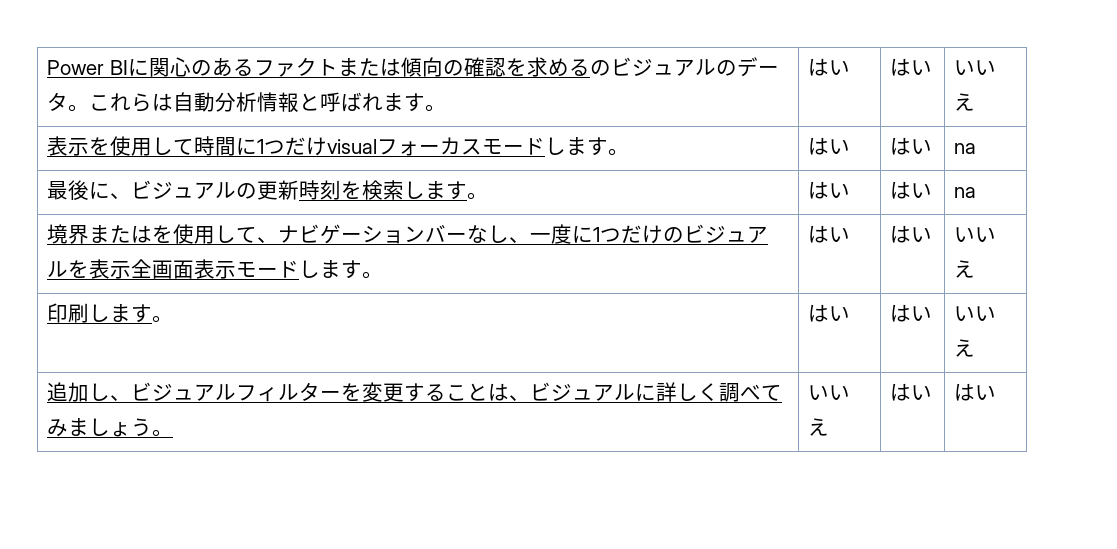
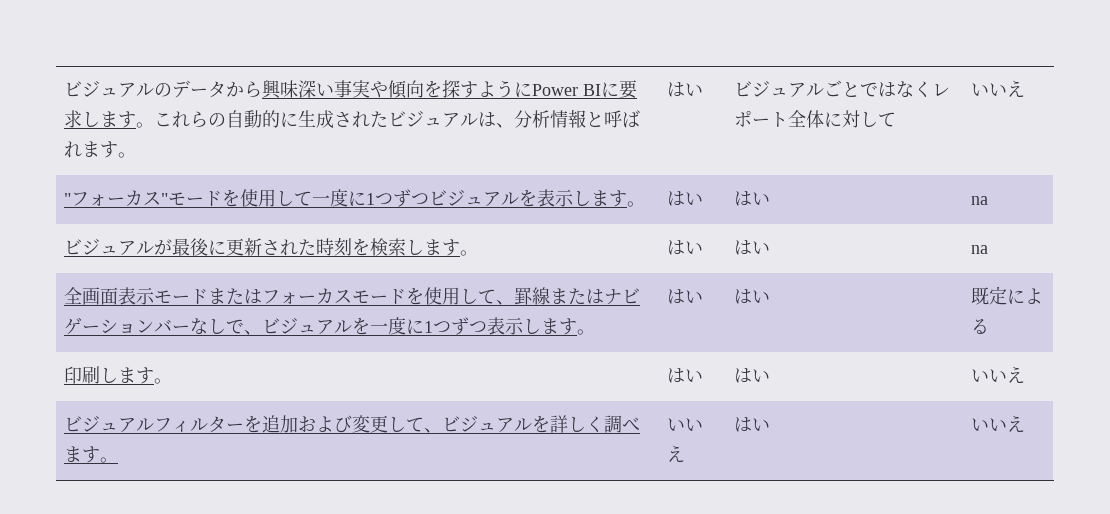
[47,57,611,77] Power BIに関心のあるファクトまたは傾向の確認を求めるの -> (64, 89) none
[68,92,216,112] 。これらは自動 -> [226,80,638,99] [64,110,515,128] から興味深い事実や傾向を探すようにPower BIに要求します。これらの自動的に生成されたビジュアルは、
[890,58,933,76] [954,60,997,75] [954,93,976,111] [47,136,630,156] [808,137,851,155] [890,137,933,155] [954,143,977,154] [47,180,300,200] はい | いいえ // 表示を使用して時間に1つだけvisualフォーカスモードします。 | はい | はい | na // 最後に、ビジュアルの更新 -> [734,80,951,98] [734,110,897,128] [971,80,1026,97] [64,189,646,207] [667,191,704,206] [734,191,771,206] [971,196,989,205] [64,238,317,256] ビジュアルごとではなくレポート全体に対して | いいえ // "フォーカス"モードを使用して一度に1つずつビジュアルを表示します。 | はい | はい | na // ビジュアルが最後に更新された
[47,224,153,244] 境界または -> [64,287,407,305] 全画面表示モードまたはフォーカスモード
(279, 240) none -> [514,287,605,305] 罫線または
[509,224,769,244] [47,259,384,279] [808,225,851,243] [890,225,933,243] [954,227,997,242] [954,260,976,278] 、一度に1つだけのビジュアルを表示全画面表示モードします。 | はい | はい | いいえ -> [226,317,596,335] [667,289,704,304] [734,289,771,304] [971,286,1044,305] [971,319,990,334] で、ビジュアルを一度に1つずつ表示します。 | はい | はい | 既定による
[47,382,132,402] 追加し、 -> (1026, 374) none
[362,382,657,402] 変更することは、ビジュアルに -> [262,415,551,433] 追加および変更して、ビジュアルを
[761,385,783,401] [47,418,153,437] てみましょう -> [64,446,101,463] ます
[954,383,997,401] はい -> [971,415,1026,432] いいえ

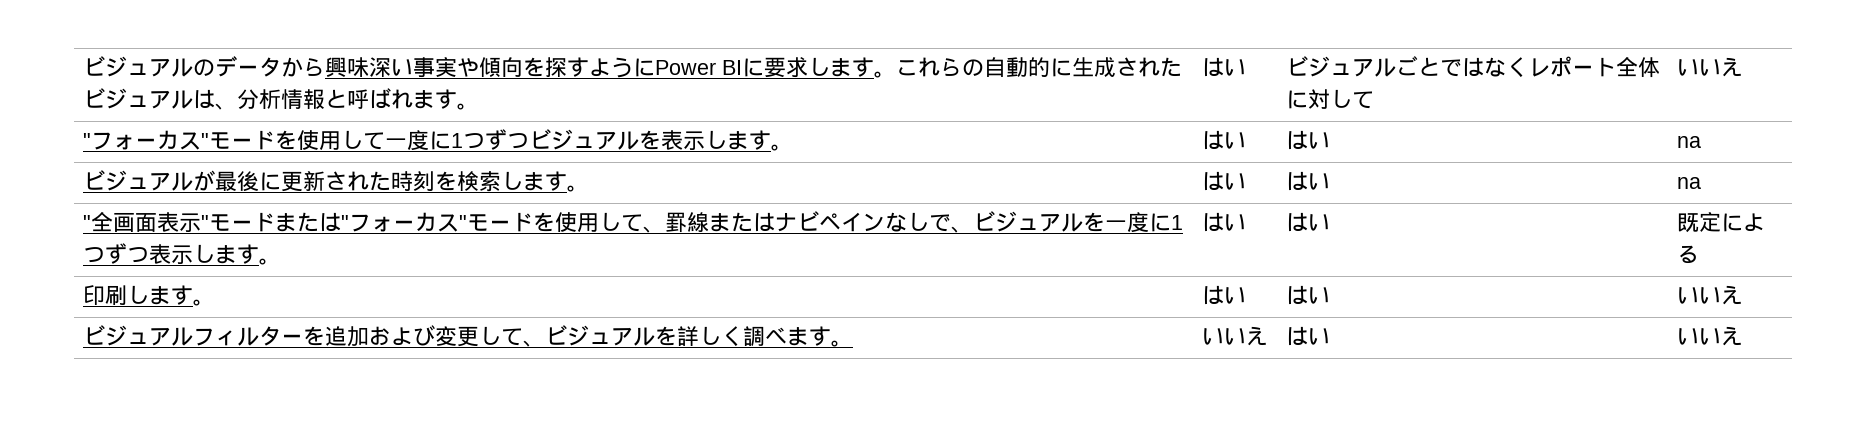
(989, 249) none -> [82,215,91,230] "
(156, 296) none -> [200,215,209,230] "
[262,288,353,304] フォーカス -> [340,212,467,232] "フォーカス"
[64,317,191,335] ゲーションバー -> [818,212,885,232] ペイン

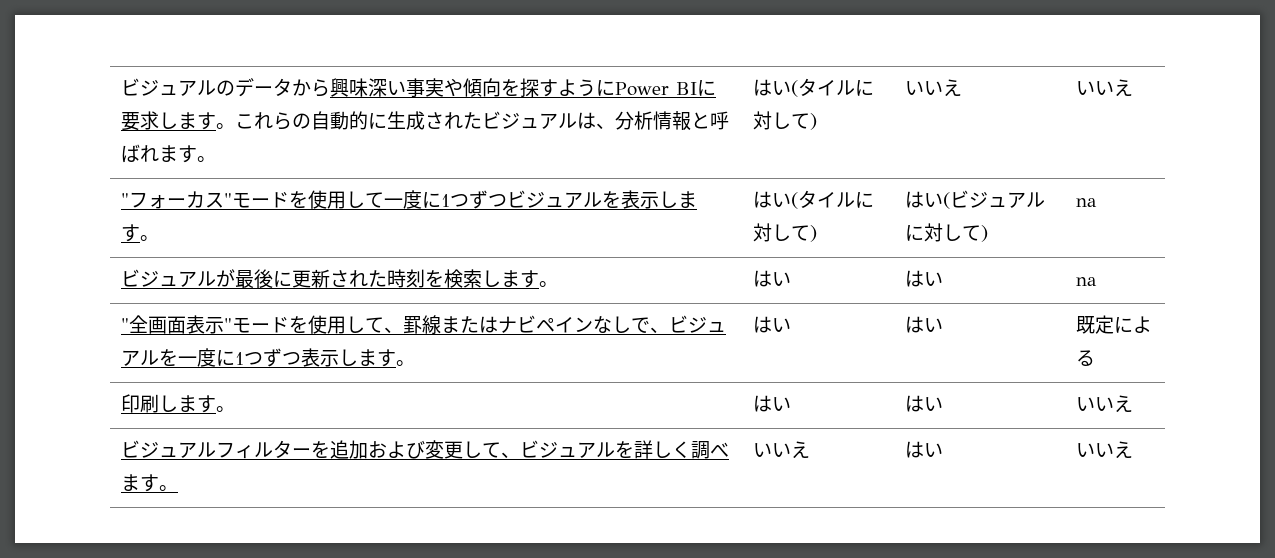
[1285,56,1660,78] [1285,89,1374,109] | ビジュアルごとではなくレポート全体に対して -> [790,78,874,97] [752,111,817,130] [904,79,962,97] (タイルに対して) | いいえ
[1285,130,1330,150] | はい -> [790,190,874,209] [752,223,817,242] [904,190,1045,209] [904,223,988,242] (タイルに対して) | はい(ビジュアルに対して)
[274,212,533,232] または"フォーカス"モード -> (289, 325) none

